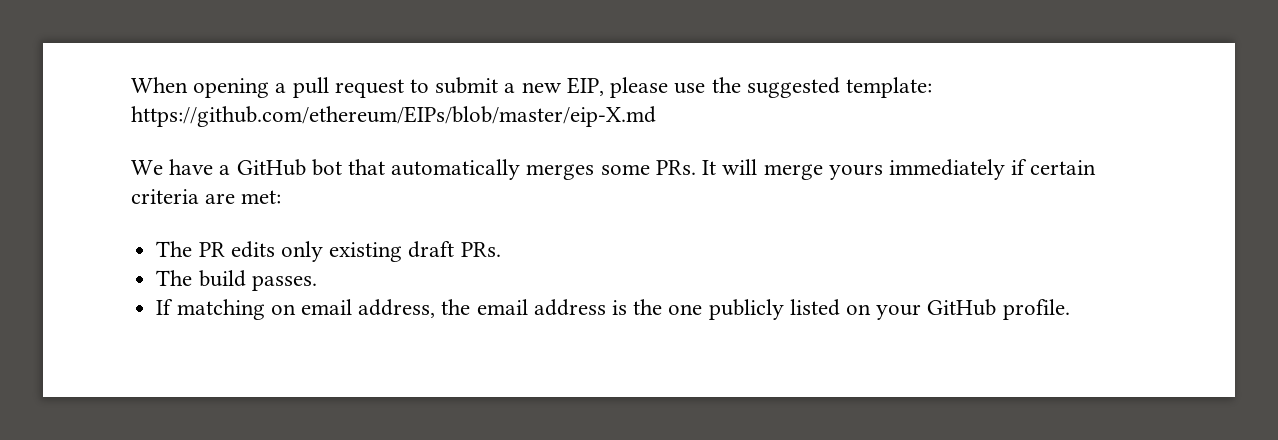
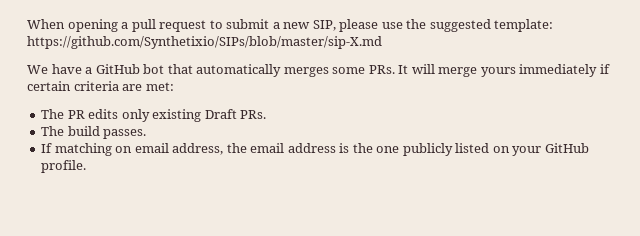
[566,77,604,96] EIP, -> [312,20,336,31] SIP,
[131,106,656,127] https://github.com/ethereum/EIPs/blob/master/eip-X.md -> [27,36,382,49] https://github.com/Synthetixio/SIPs/blob/master/sip-X.md
[408,241,455,258] draft -> [204,109,237,119] Draft

